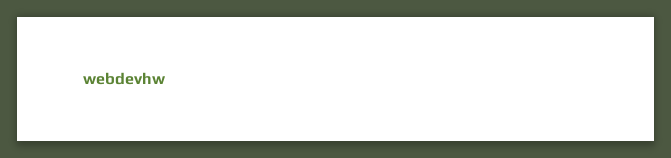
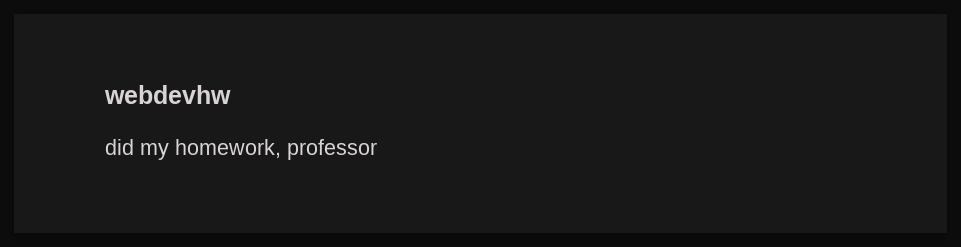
(166, 78) none -> [105,139,377,160] // did my homework, professor

